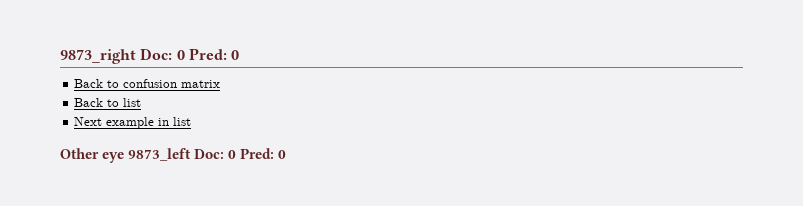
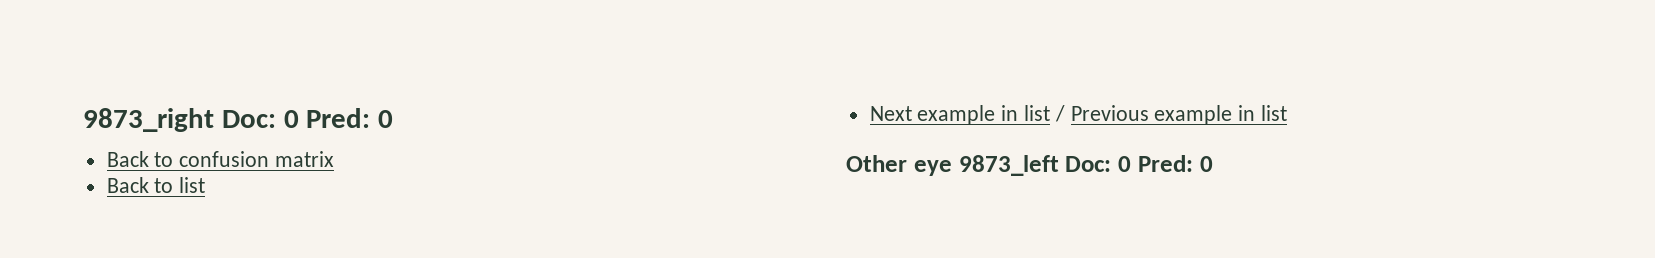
(192, 121) none -> [1054,105,1288,125] / Previous example in list

